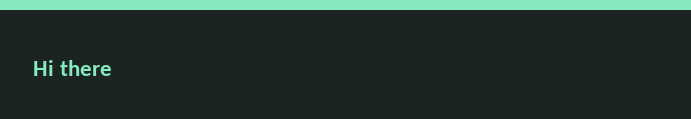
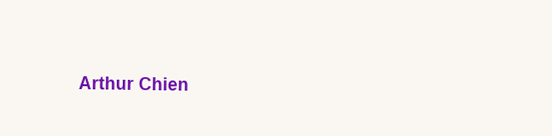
[33,60,113,76] Hi there -> [78,76,189,91] Arthur Chien

